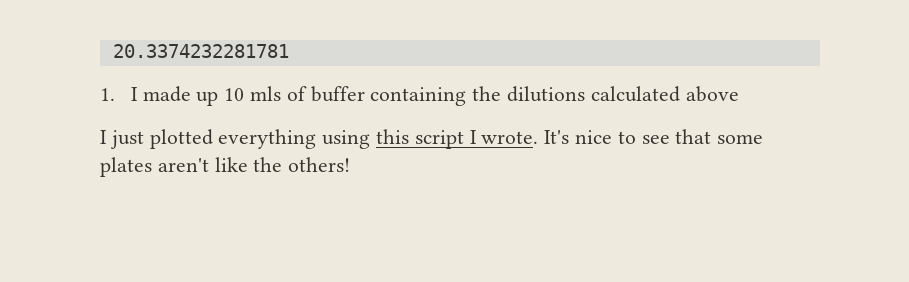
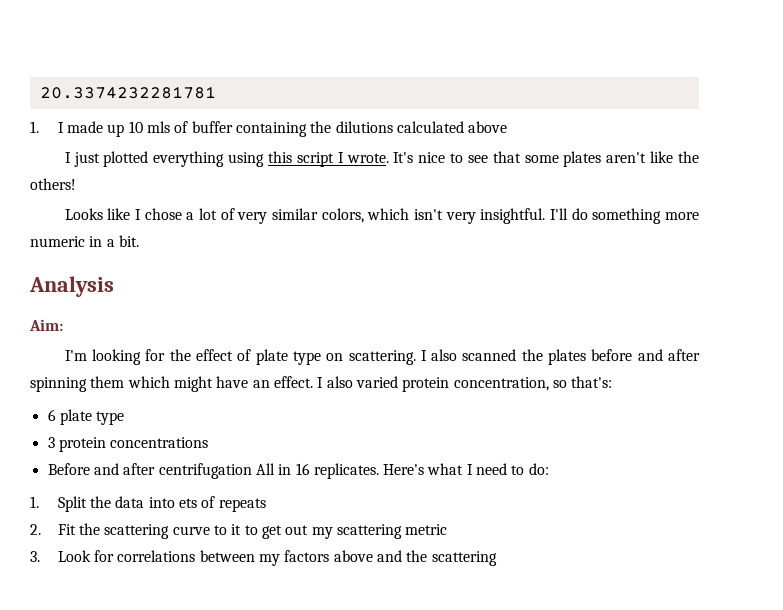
(351, 164) none -> [64,208,699,224] [30,235,139,247] [29,276,114,297] [29,319,63,331] [64,349,700,365] [30,376,613,392] [47,409,125,425] [47,437,209,452] [47,463,549,479] [30,496,266,512] [30,523,448,539] [30,550,497,566] // Looks like I chose a lot of very similar colors, which isn't very insightful. I'll do something more numeric in a bit. // Analysis // Aim: // I'm looking for the effect of plate type on scattering. I also scanned the plates before and after spinning them which might have an effect. I also varied protein concentration, so that's: // 6 plate type // 3 protein concentrations // Before and after centrifugation All in 16 replicates. Here's what I need to do: // 1. Split the data into ets of repeats // 2. Fit the scattering curve to it to get out my scattering metric // 3. Look for correlations between my factors above and the scattering

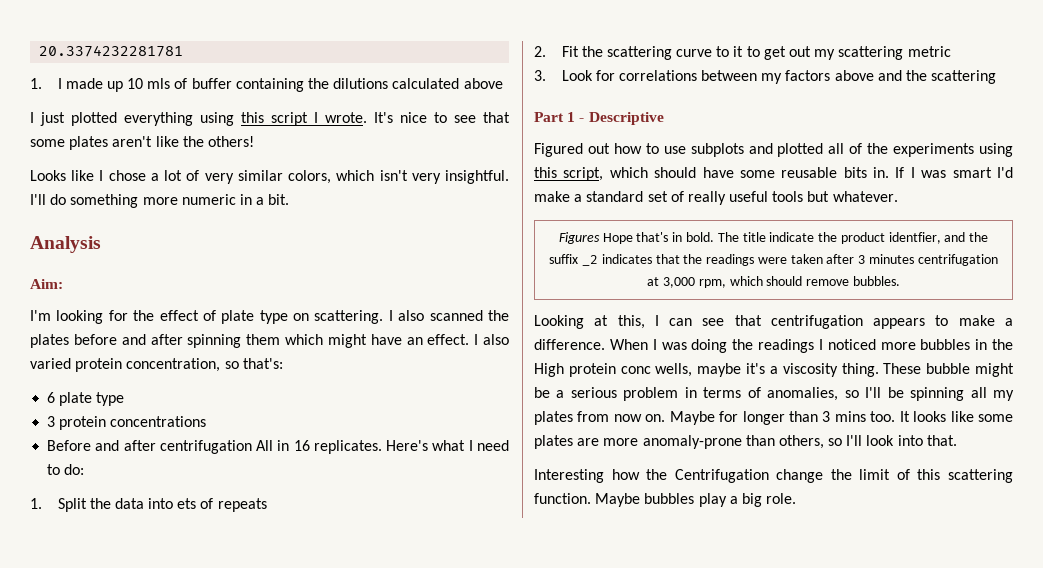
(497, 558) none -> [534,112,664,125] [534,143,1013,157] [534,167,1013,181] [534,191,898,205] [558,232,989,244] [549,254,998,266] [647,276,900,288] [534,315,1013,329] [534,339,1013,353] [534,363,1014,377] [534,387,1014,401] [534,411,1013,425] [534,435,957,449] [534,469,1013,483] [534,493,797,507] // Part 1 - Descriptive // Figured out how to use subplots and plotted all of the experiments using this script, which should have some reusable bits in. If I was smart I'd make a standard set of really useful tools but whatever. // Figures Hope that's in bold. The title indicate the product identfier, and the suffix _2 indicates that the readings were taken after 3 minutes centrifugation at 3,000 rpm, which should remove bubbles. // Looking at this, I can see that centrifugation appears to make a difference. When I was doing the readings I noticed more bubbles in the High protein conc wells, maybe it's a viscosity thing. These bubble might be a serious problem in terms of anomalies, so I'll be spinning all my plates from now on. Maybe for longer than 3 mins too. It looks like some plates are more anomaly-prone than others, so I'll look into that. // Interesting how the Centrifugation change the limit of this scattering function. Maybe bubbles play a big role.

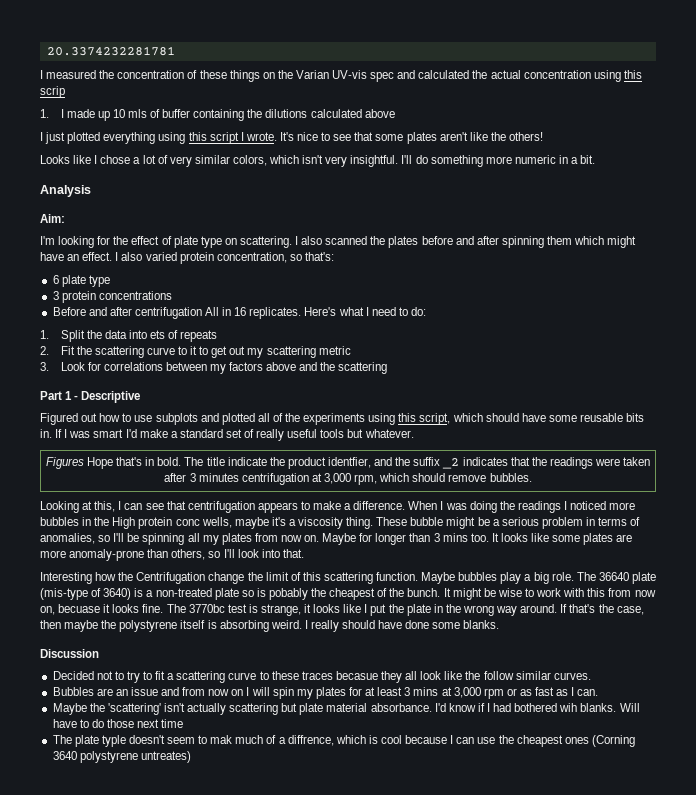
(184, 51) none -> [40,70,642,82] [40,86,65,98] // I measured the concentration of these things on the Varian UV-vis spec and calculated the actual concentration using this scrip
(797, 498) none -> [576,572,656,584] [40,588,656,600] [40,604,644,616] [40,620,500,632] [40,649,99,658] [52,671,591,683] [52,687,599,699] [52,703,640,715] [52,719,184,728] [52,735,635,747] [52,751,191,763] The 36640 plate (mis-type of 3640) is a non-treated plate so is pobably the cheapest of the bunch. It might be wise to work with this from now on, becuase it looks fine. The 3770bc test is strange, it looks like I put the plate in the wrong way around. If that's the case, then maybe the polystyrene itself is absorbing weird. I really should have done some blanks. // Discussion // Decided not to try to fit a scattering curve to these traces becasue they all look like the follow similar curves. // Bubbles are an issue and from now on I will spin my plates for at least 3 mins at 3,000 rpm or as fast as I can. // Maybe the 'scattering' isn't actually scattering but plate material absorbance. I'd know if I had bothered wih blanks. Will have to do those next time // The plate typle doesn't seem to mak much of a diffrence, which is cool because I can use the cheapest ones (Corning 3640 polystyrene untreates)

